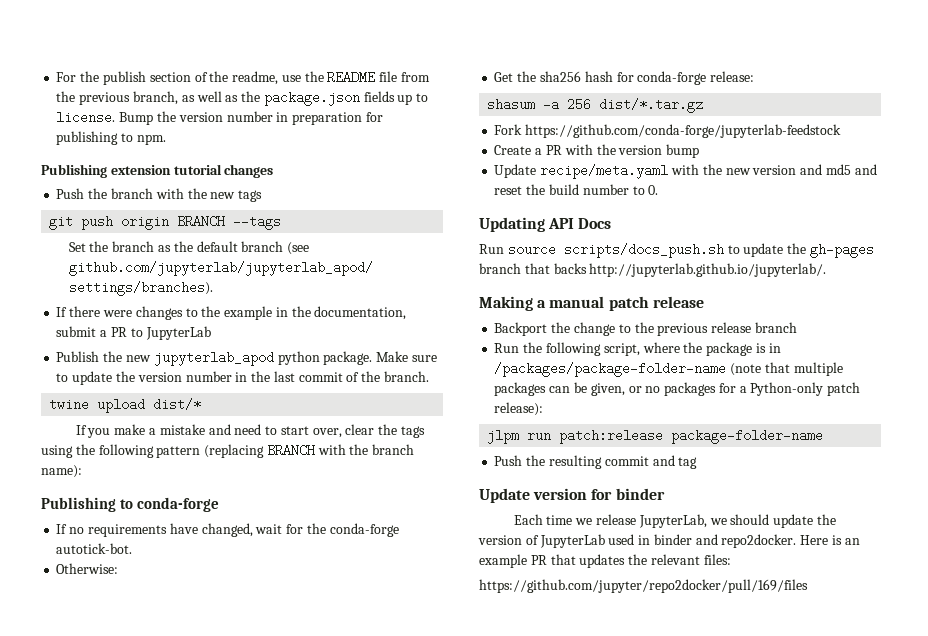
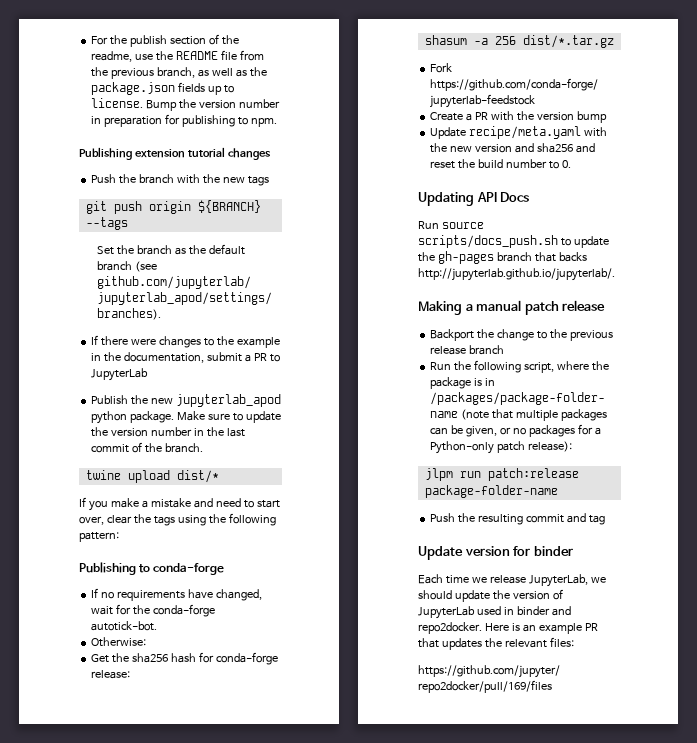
[177,215,226,228] BRANCH -> [197,200,261,213] ${BRANCH}
[156,444,415,458] [41,465,82,478] pattern (replacing BRANCH with the branch name): -> [79,532,119,542] pattern:
[825,164,851,175] md5 -> [536,143,573,153] sha256

